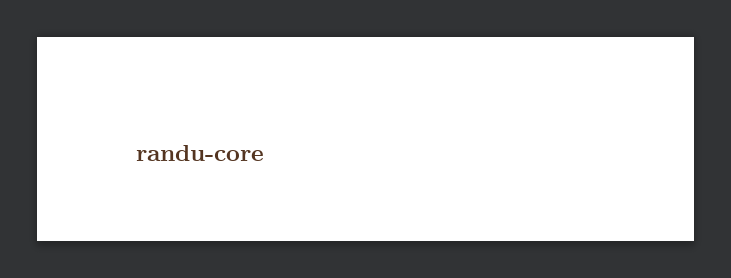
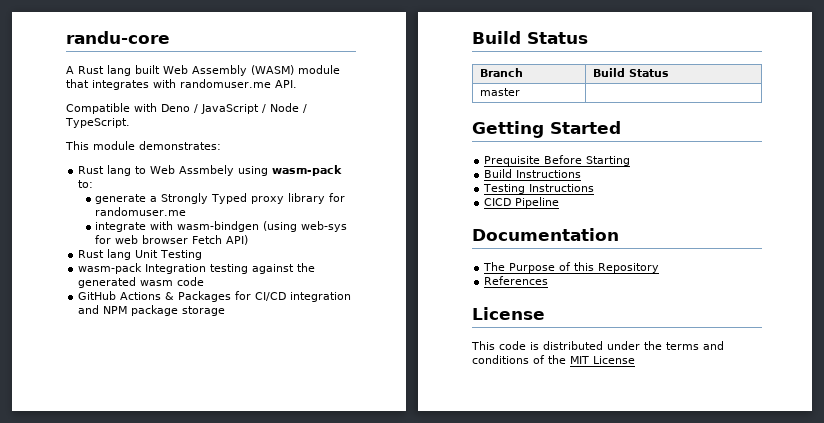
(264, 153) none -> [66,65,340,76] [66,79,297,90] [66,103,307,114] [65,118,130,128] [65,141,221,150] [78,165,343,176] [78,180,94,188] [95,193,346,204] [95,207,187,216] [95,221,348,232] [95,235,249,245] [78,249,203,260] [78,263,316,274] [78,277,205,288] [78,291,352,302] [78,305,226,316] [472,31,588,44] [480,68,524,77] [593,68,670,77] [480,88,521,96] [472,121,621,138] [484,155,631,166] [484,169,582,178] [483,184,595,194] [484,197,560,208] [472,228,619,241] [483,262,660,273] [484,276,549,285] [472,307,545,320] [471,341,724,350] [472,355,635,364] // A Rust lang built Web Assembly (WASM) module that integrates with randomuser.me API. // Compatible with Deno / JavaScript / Node / TypeScript. // This module demonstrates: // Rust lang to Web Assmbely using wasm-pack to: // generate a Strongly Typed proxy library for randomuser.me // integrate with wasm-bindgen (using web-sys for web browser Fetch API) // Rust lang Unit Testing // wasm-pack Integration testing against the generated wasm code // GitHub Actions & Packages for CI/CD integration and NPM package storage // Build Status // Branch | Build Status // master | // Getting Started // Prequisite Before Starting // Build Instructions // Testing Instructions // CICD Pipeline // Documentation // The Purpose of this Repository // References // License // This code is distributed under the terms and conditions of the MIT License

